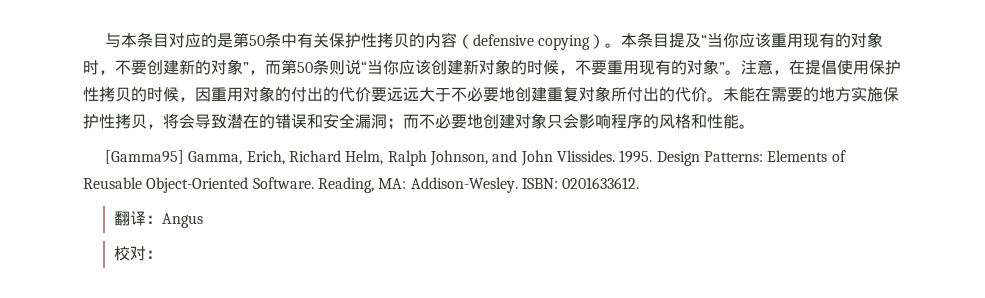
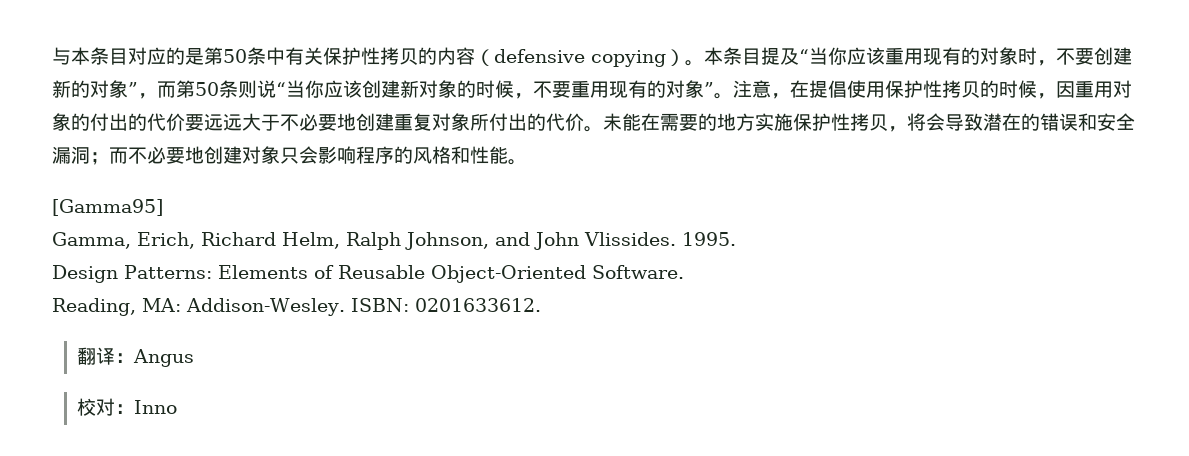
(185, 157) none -> (163, 207) //
(653, 156) none -> (736, 239) //
(314, 183) none -> (684, 272) //
(163, 254) none -> [134,400,178,414] Inno

